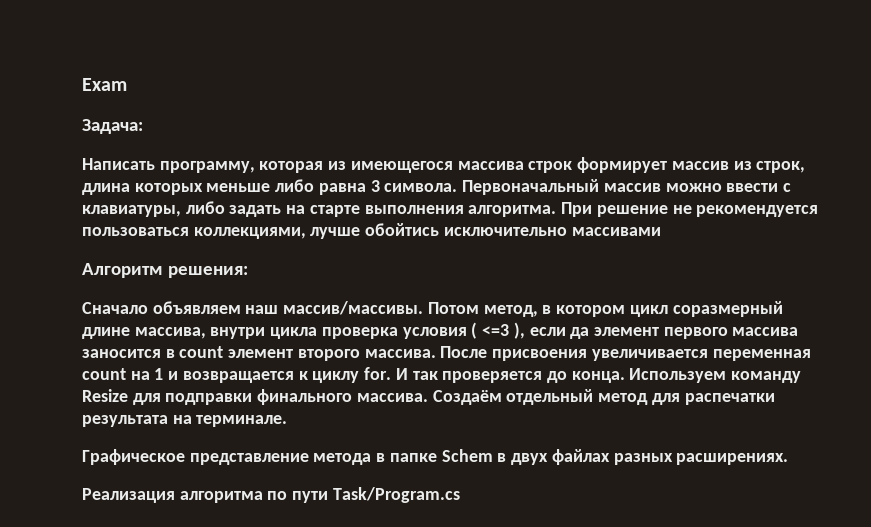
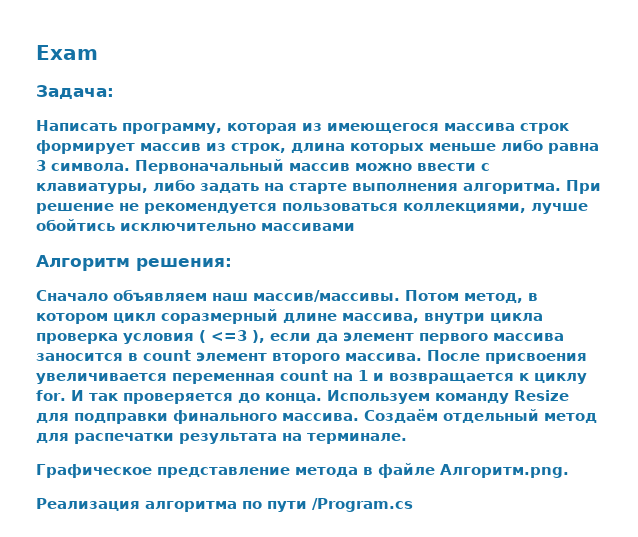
[389,449,789,465] папке Schem в двух файлах разных расширениях. -> [378,463,569,478] файле Алгоритм.png.
[332,487,460,503] Task/Program.cs -> [312,498,413,512] /Program.cs

